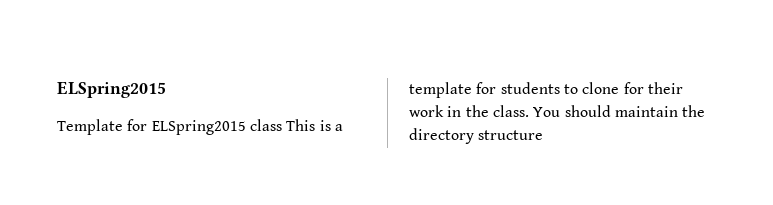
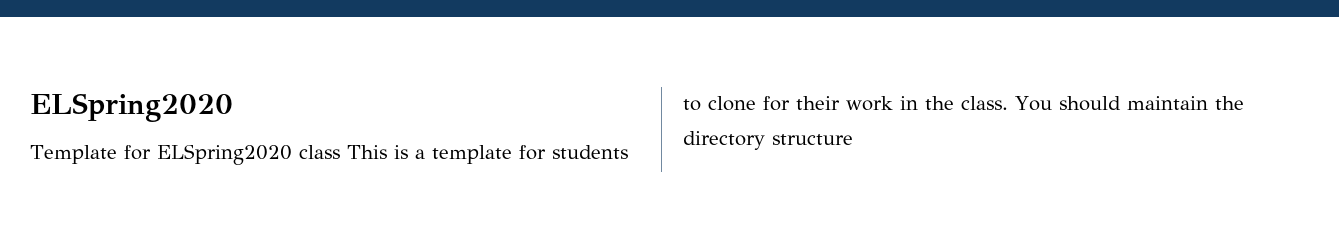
[57,81,166,98] ELSpring2015 -> [30,93,233,122] ELSpring2020
[151,120,246,135] ELSpring2015 -> [156,144,292,165] ELSpring2020

